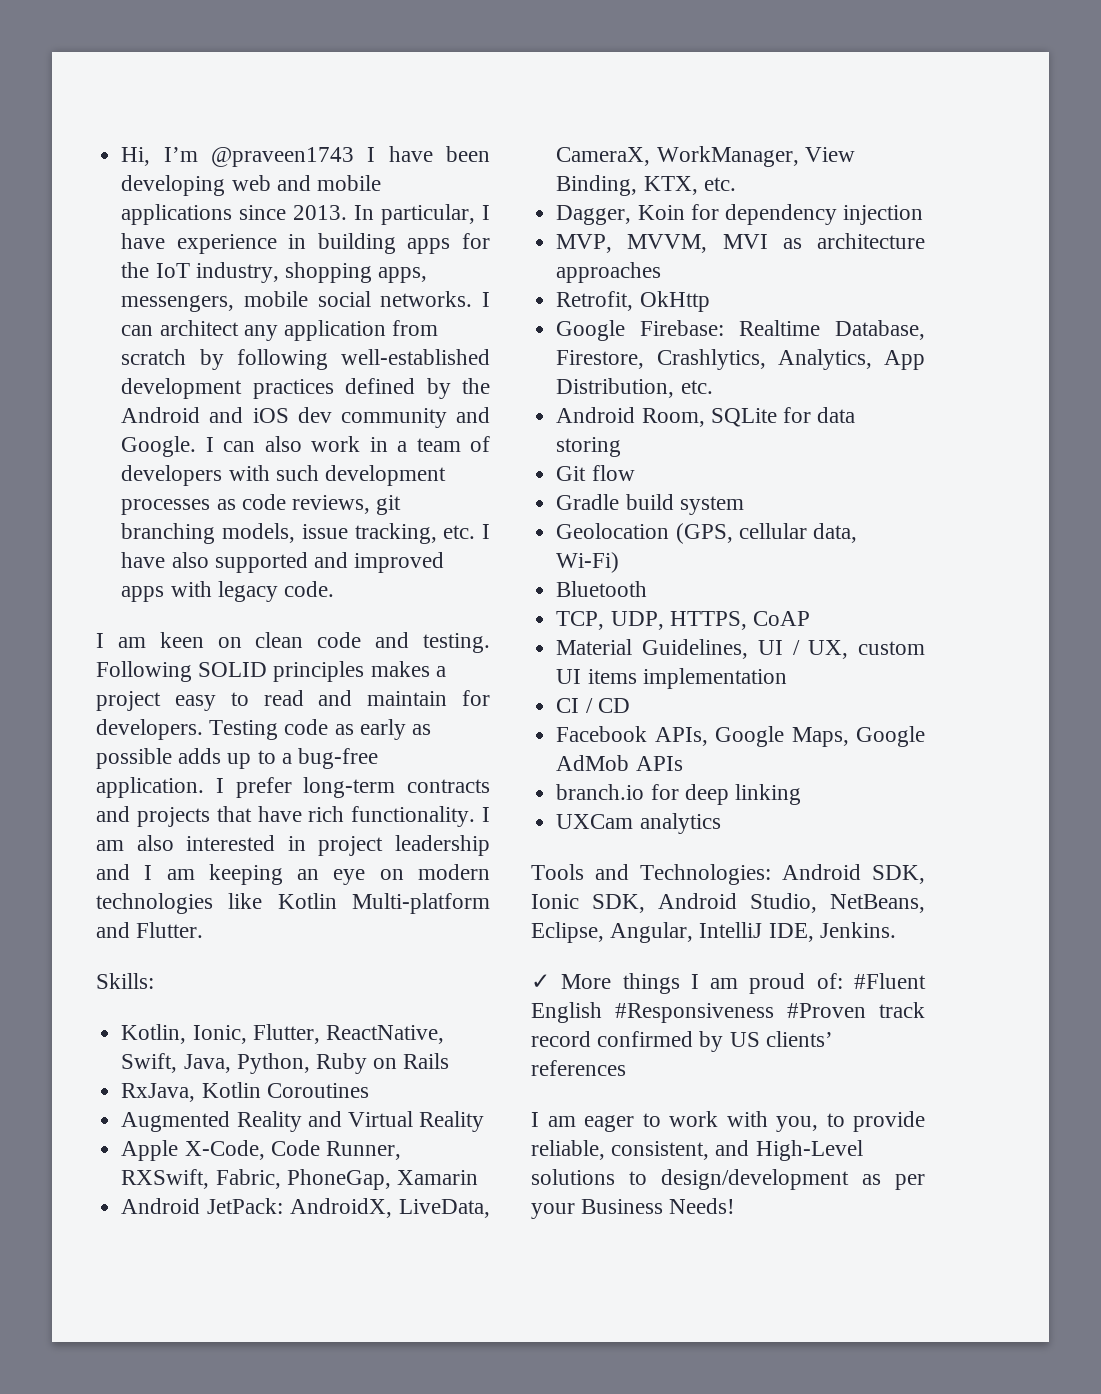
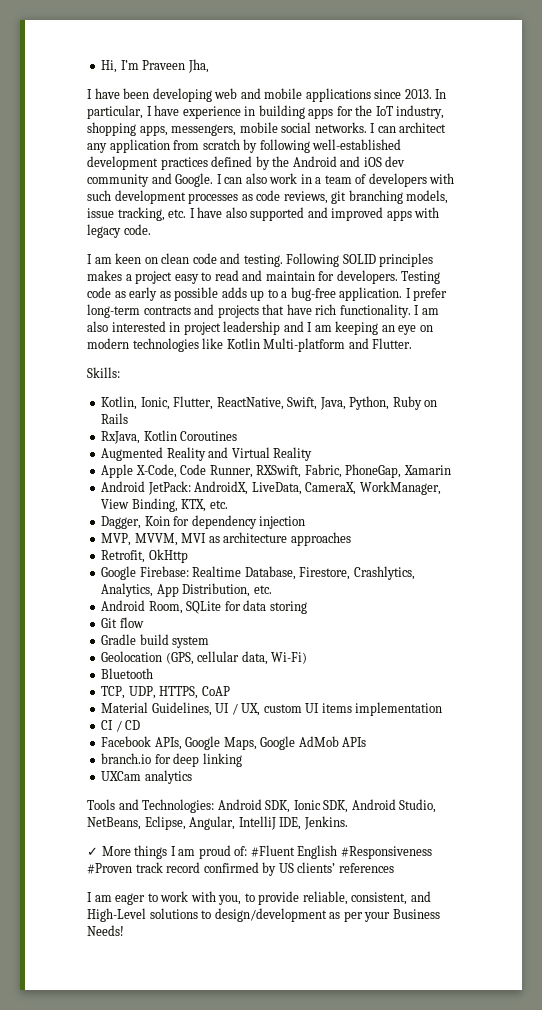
[210,147,354,167] @praveen1743 -> [142,59,209,73] Praveen Jha, //

